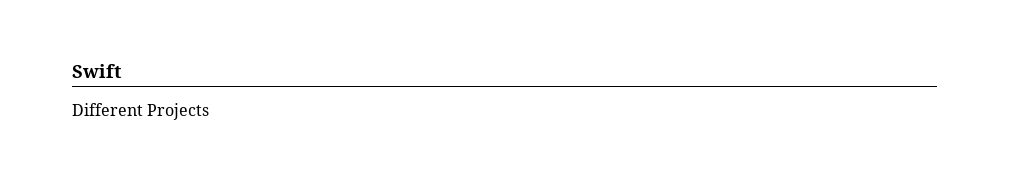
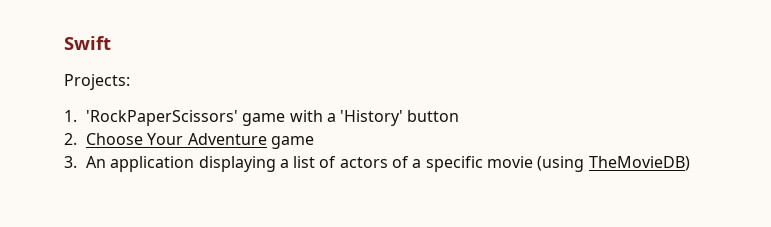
[72,103,210,120] Different Projects -> [64,74,130,90] [64,110,460,126] [64,133,314,149] [64,156,690,172] Projects: // 1. 'RockPaperScissors' game with a 'History' button // 2. Choose Your Adventure game // 3. An application displaying a list of actors of a specific movie (using TheMovieDB)

